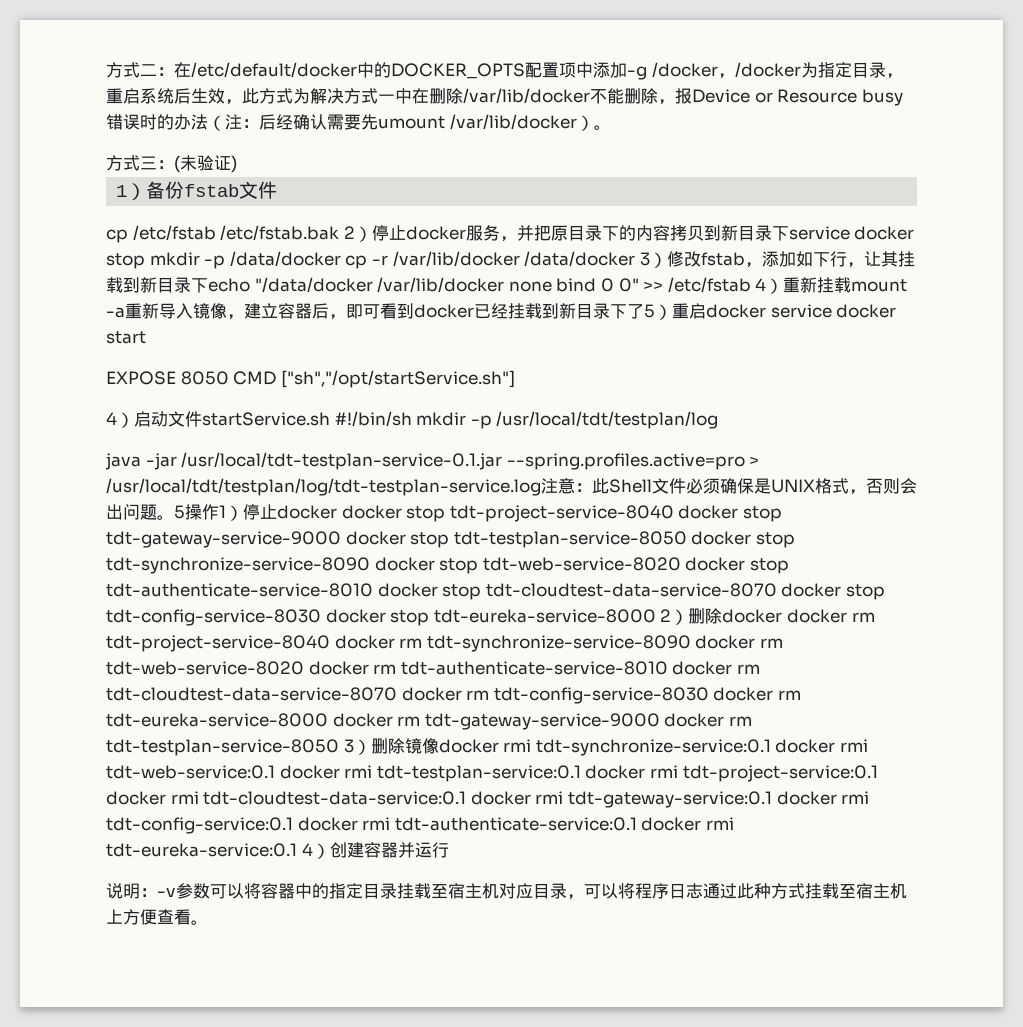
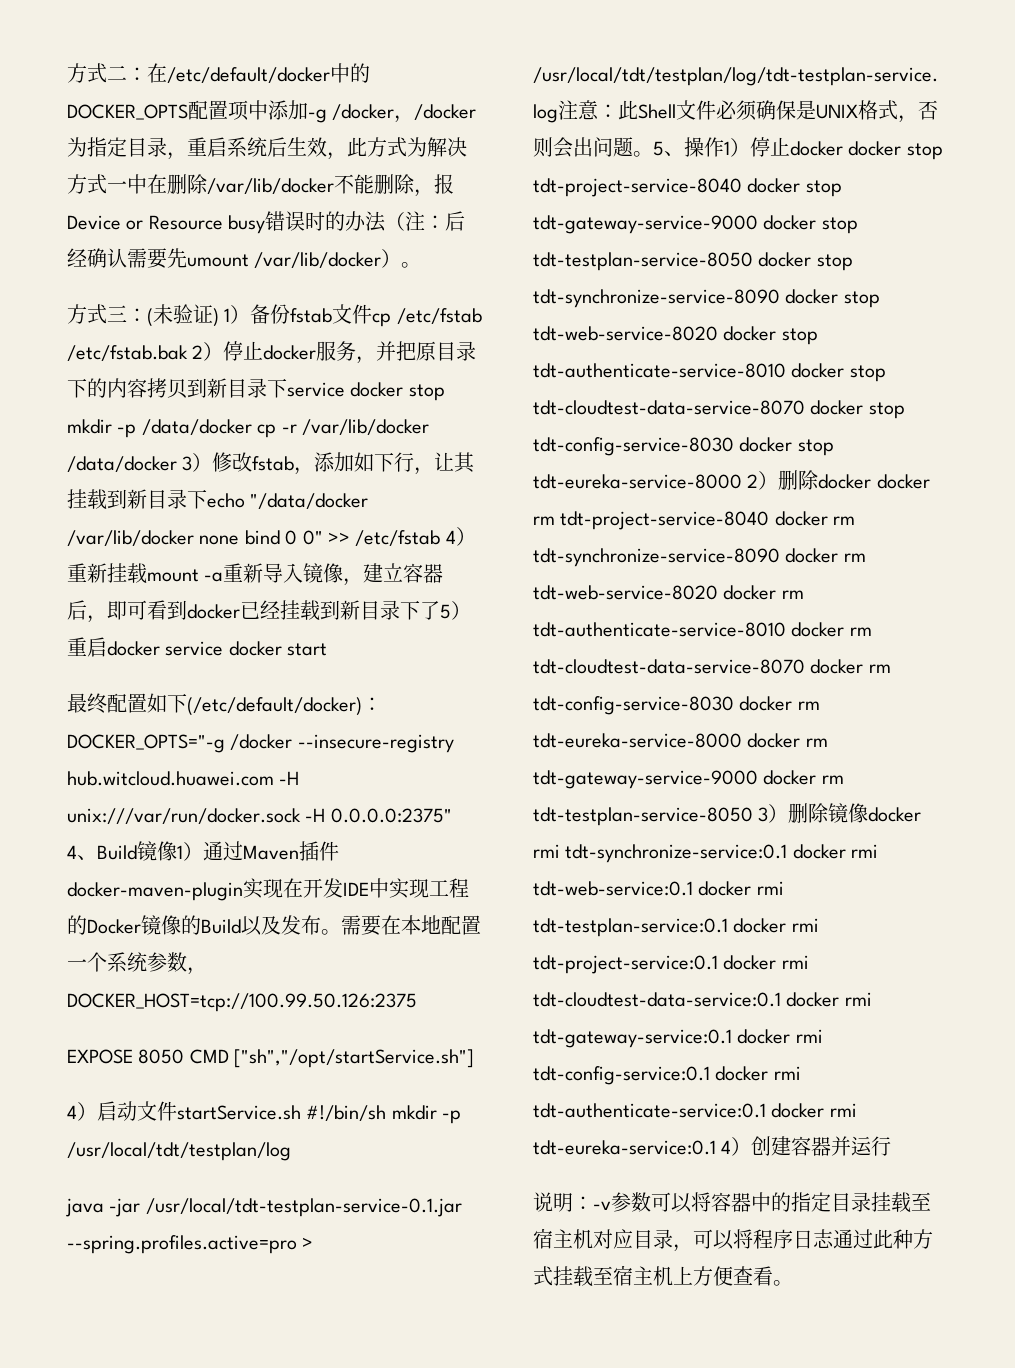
(237, 164) // -> (219, 317) none
(278, 190) // -> (373, 314) none
(146, 337) none -> [67,693,382,716] [67,734,454,753] [67,771,300,786] [67,808,452,824] [67,841,339,861] [67,878,469,901] [67,915,481,936] [67,952,207,975] [67,993,417,1012] // 最终配置如下(/etc/default/docker)：DOCKER_OPTS="-g /docker --insecure-registry hub.witcloud.huawei.com -H unix:///var/run/docker.sock -H 0.0.0.0:2375" 4、Build镜像1）通过Maven插件docker-maven-plugin实现在开发IDE中实现工程的Docker镜像的Build以及发布。需要在本地配置一个系统参数，DOCKER_HOST=tcp://100.99.50.126:2375
(185, 512) none -> [664,151,684,156] 、

